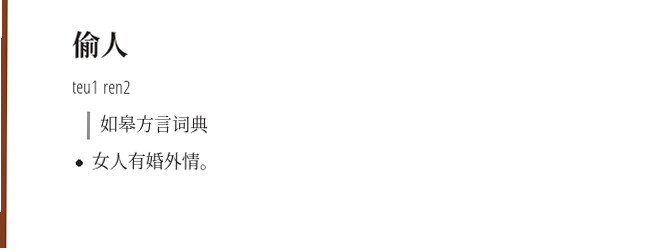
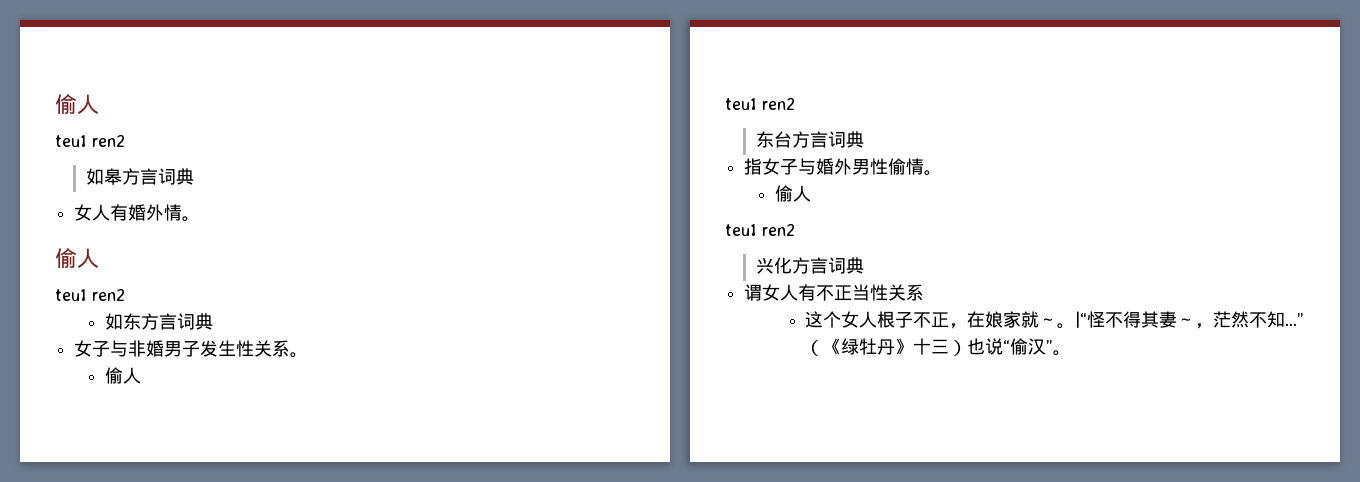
(218, 167) none -> [55,248,99,268] [55,288,125,301] [104,313,213,330] [74,340,309,358] [104,367,141,384] [725,97,795,110] [755,131,864,148] [744,158,943,176] [774,185,811,202] [725,223,795,236] [755,257,864,274] [744,284,925,301] [805,311,1305,329] [805,338,1072,356] // 偷人 // teu1 ren2 // 如东方言词典 // 女子与非婚男子发生性关系。 // 偷人 // teu1 ren2 // 东台方言词典 // 指女子与婚外男性偷情。 // 偷人 // teu1 ren2 // 兴化方言词典 // 谓女人有不正当性关系 // 这个女人根子不正，在娘家就～。|“怪不得其妻～，茫然不知…”（《绿牡丹》十三）也说“偷汉”。

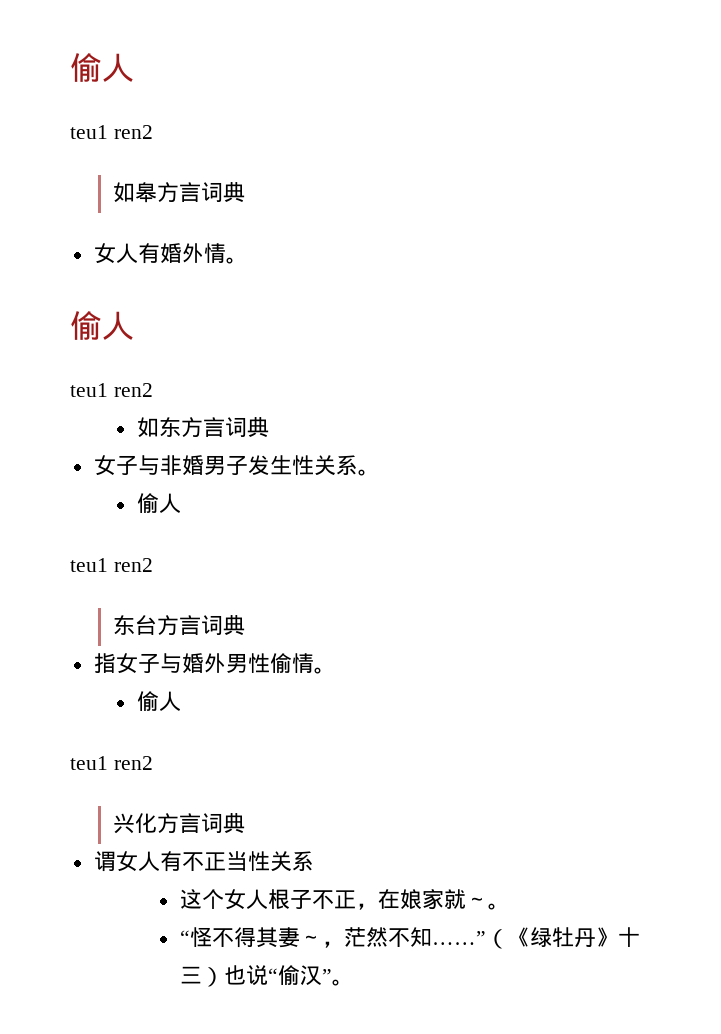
[1075,311,1088,328] |“ -> [179,930,190,945] // “
[1285,313,1305,326] …” -> [431,931,486,945] ……”

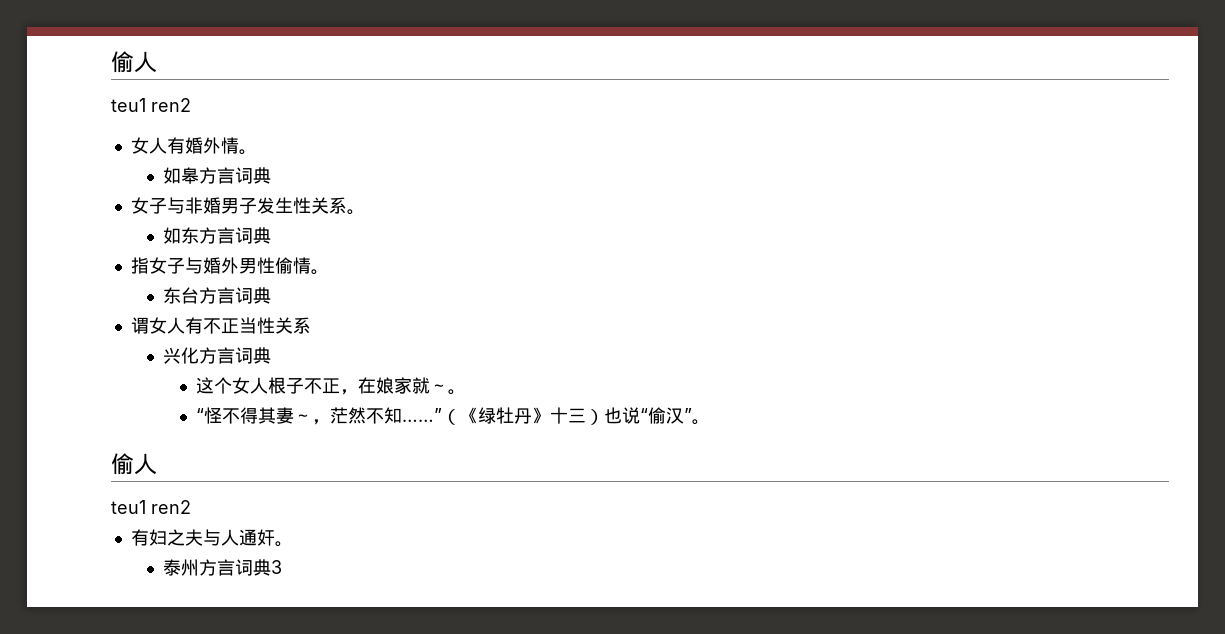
[70,53,134,82] [70,125,153,139] [112,182,245,203] 偷人 // teu1 ren2 // 如皋方言词典 -> [111,51,157,73] [111,98,191,112] 偷人 // teu1 ren2
[70,311,134,340] [70,383,153,397] [136,417,181,438] // 偷人 // teu1 ren2 // 如东 -> [163,167,200,184] // 如皋
[136,493,181,513] [70,558,153,572] [112,615,157,635] 偷人 // teu1 ren2 // 东台 -> [163,227,200,244] 如东
[136,691,181,711] [70,756,153,770] [112,813,157,834] 偷人 // teu1 ren2 // 兴化 -> [163,287,200,304] 东台
(314, 861) none -> [163,347,272,364] // 兴化方言词典
(354, 982) none -> [111,453,157,475] [111,500,191,514] [130,529,293,547] [163,559,283,576] // 偷人 // teu1 ren2 // 有妇之夫与人通奸。 // 泰州方言词典3

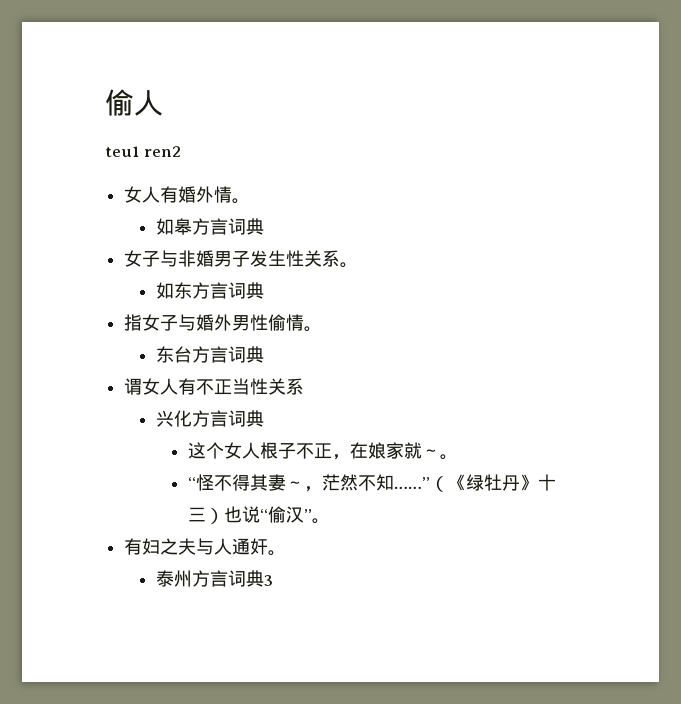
[111,453,157,475] [111,500,191,514] // 偷人 // teu1 ren2 -> (331, 521) none

